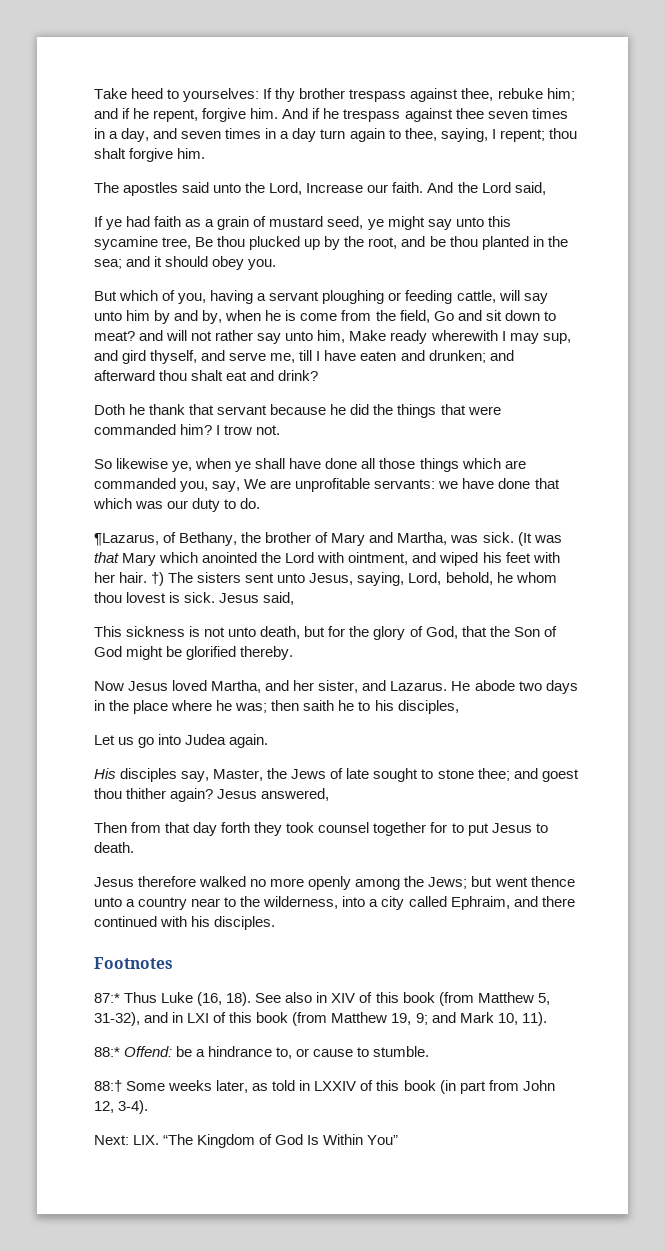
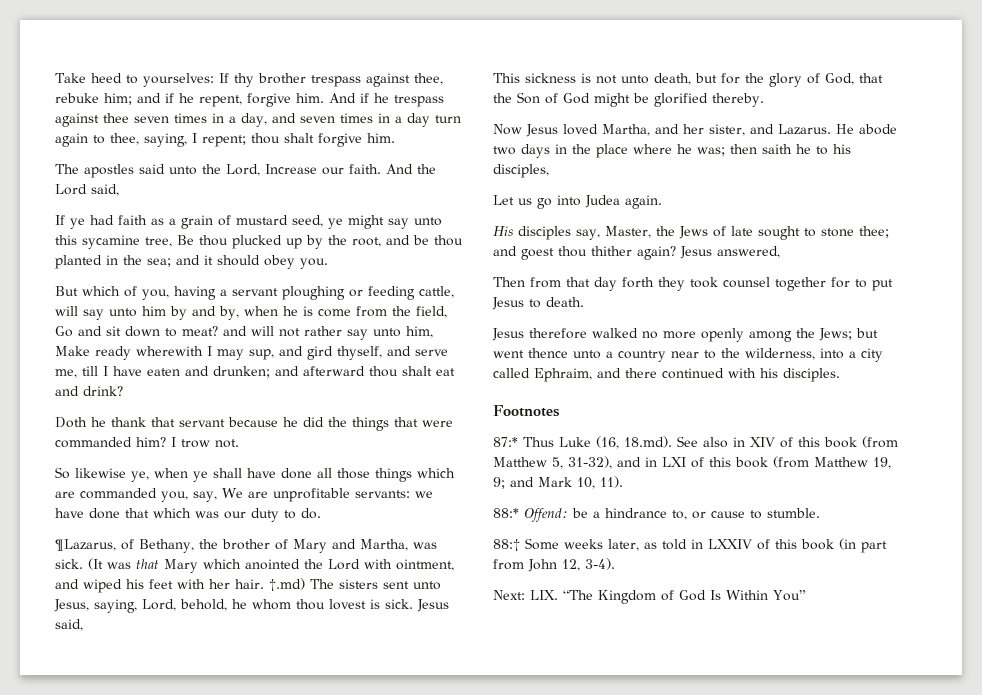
[151,572,165,586] †) -> [269,578,305,591] †.md)
[226,992,252,1006] 18). -> [624,436,672,448] 18.md).

